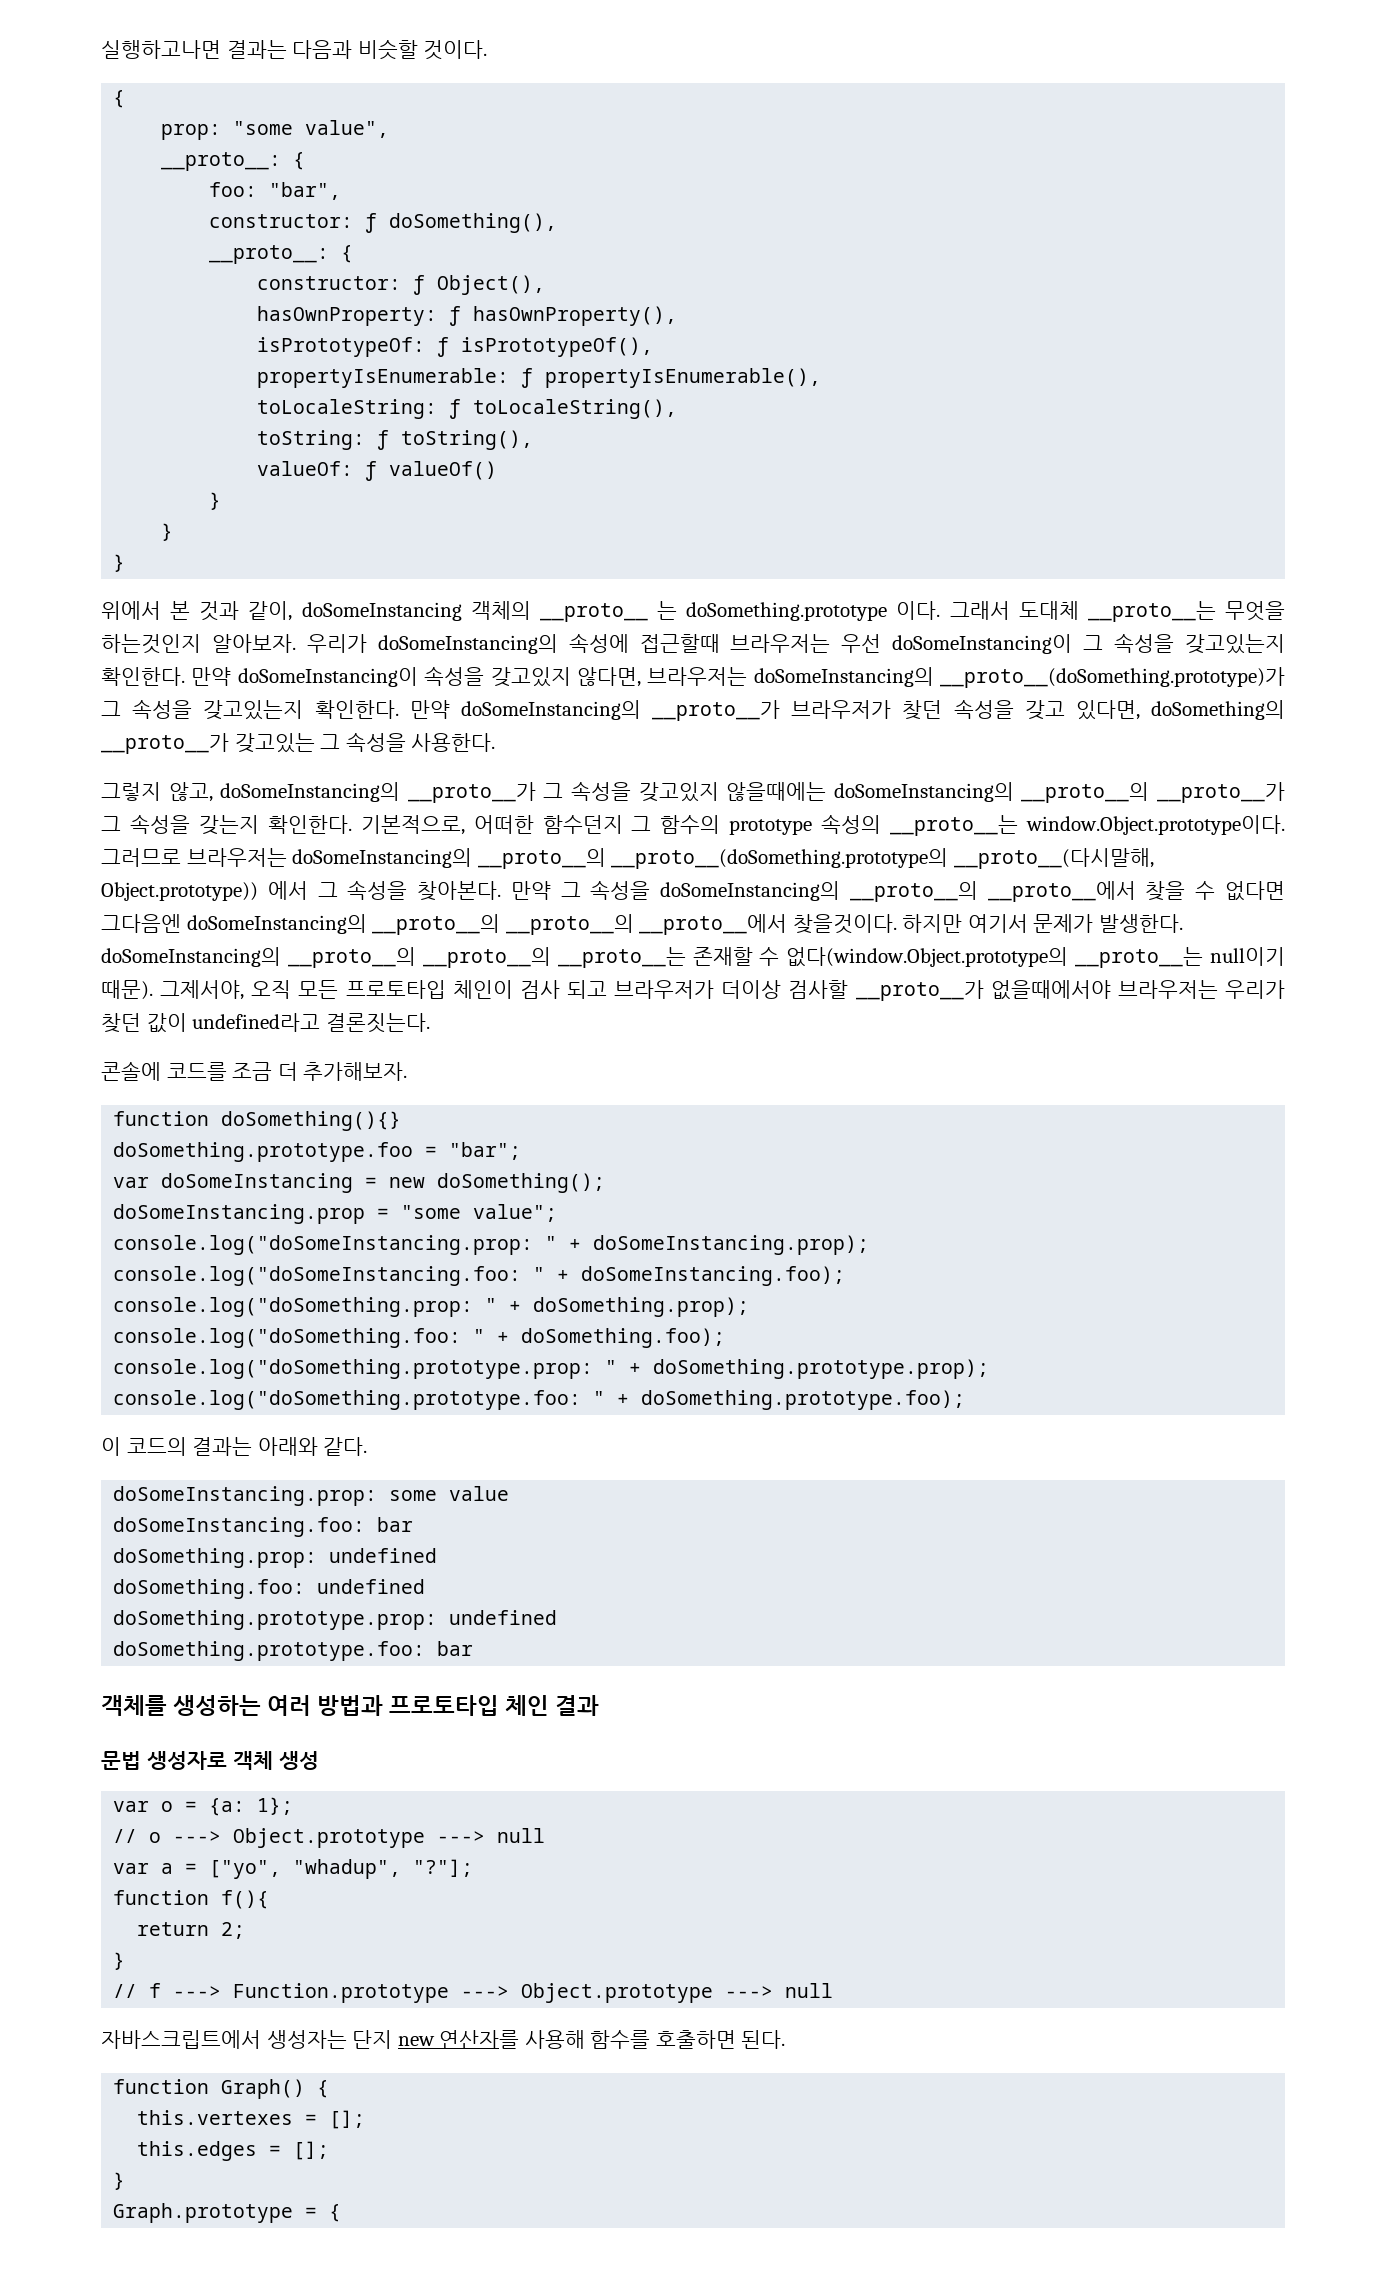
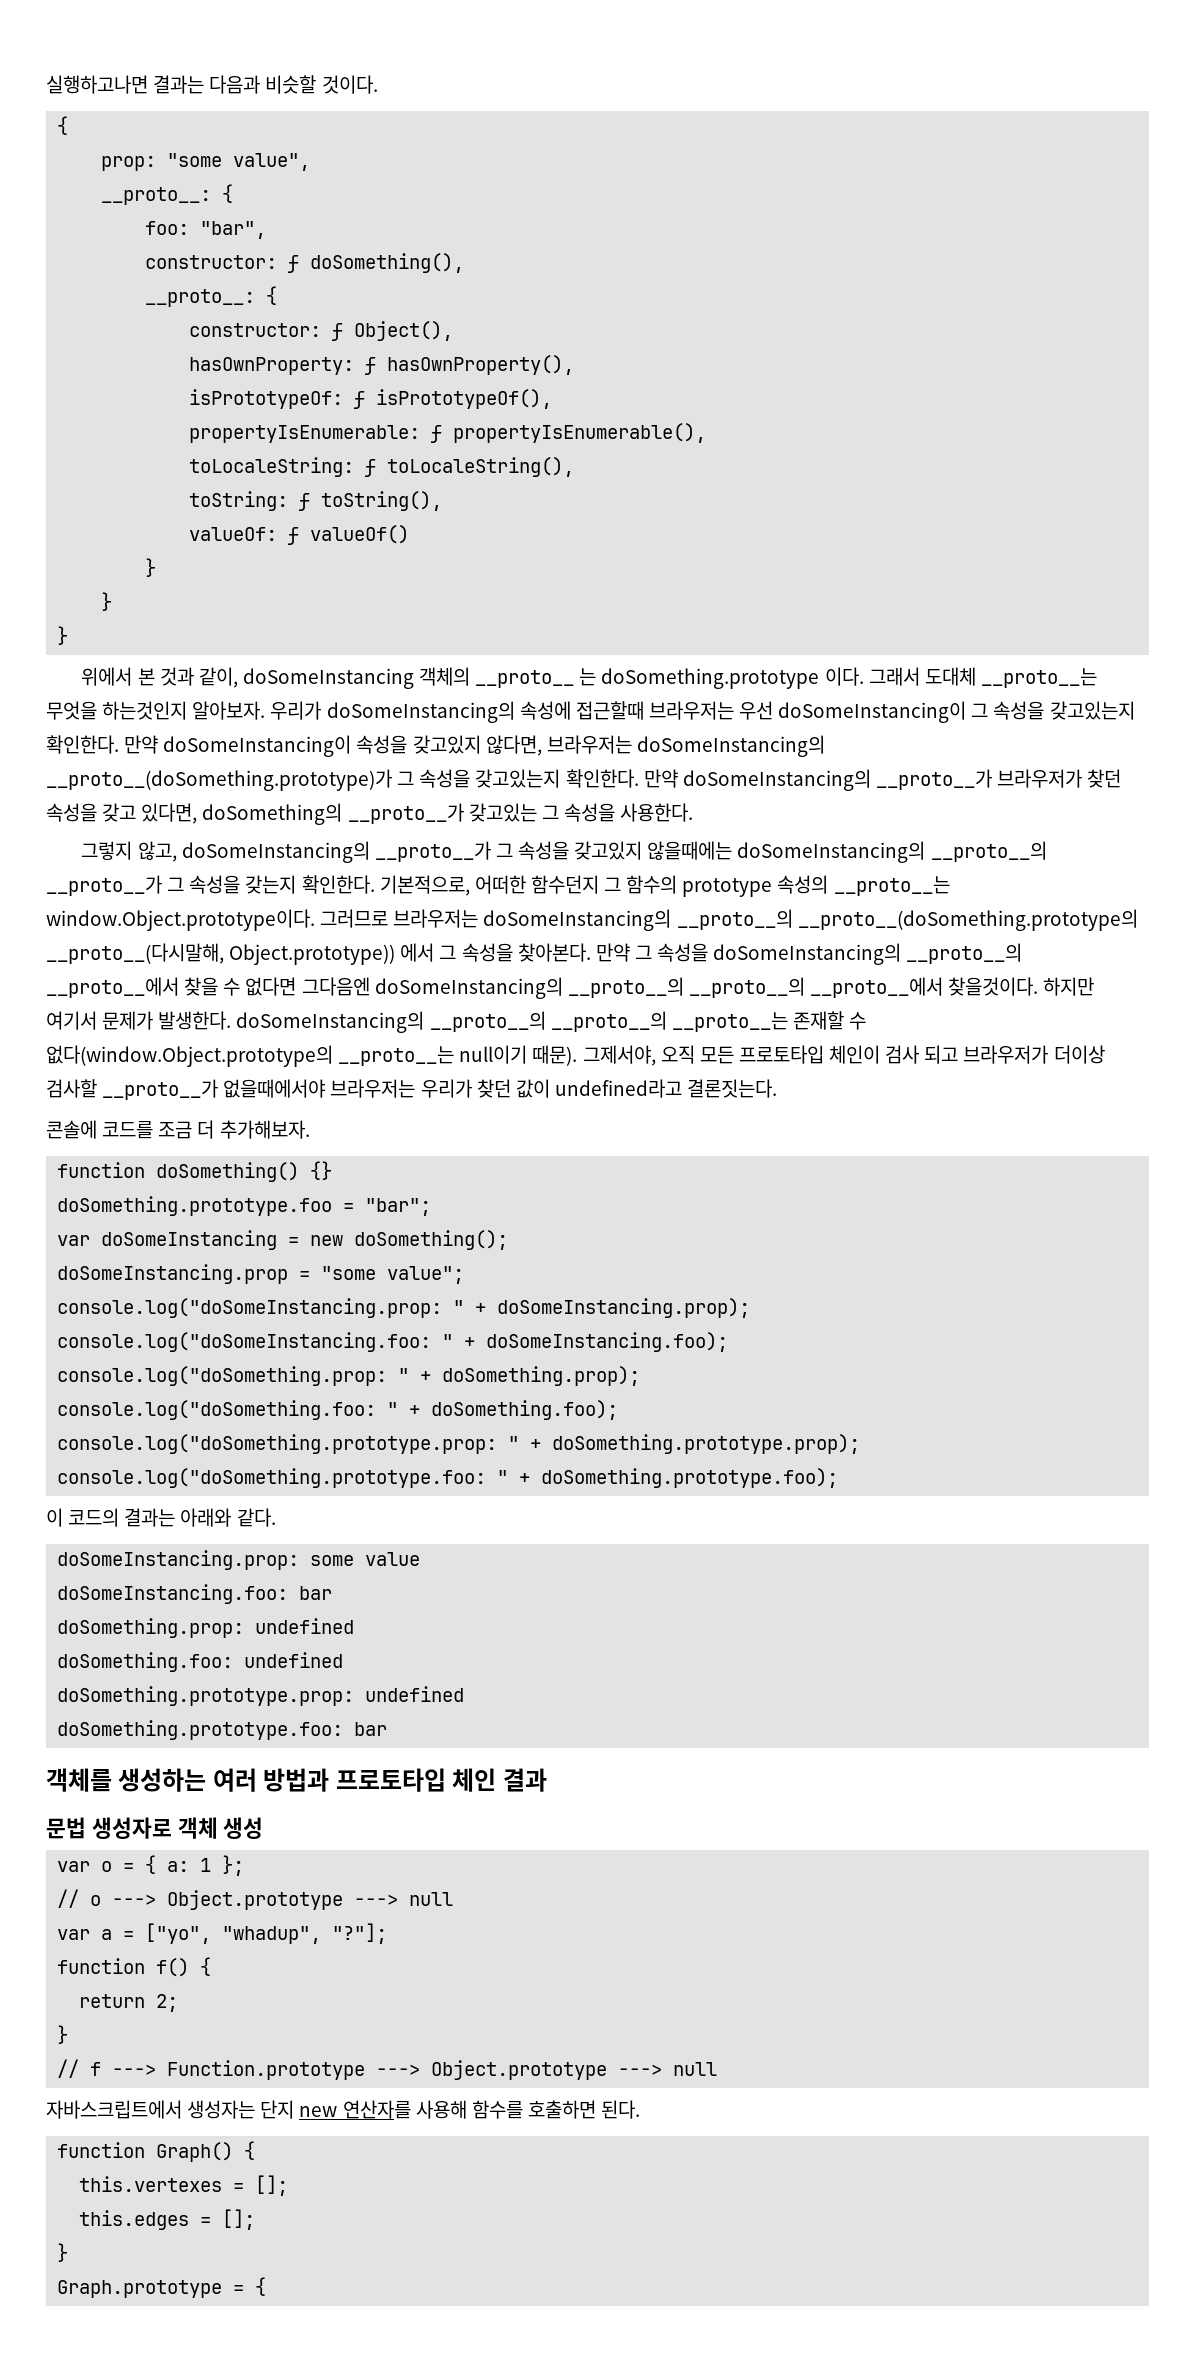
[221,1111,402,1131] doSomething(){} -> [156,1161,333,1182] doSomething() {}
[209,1797,294,1816] {a: 1}; -> [145,1855,245,1876] { a: 1 };
[221,1890,270,1909] f(){ -> [156,1957,212,1977] f() {

